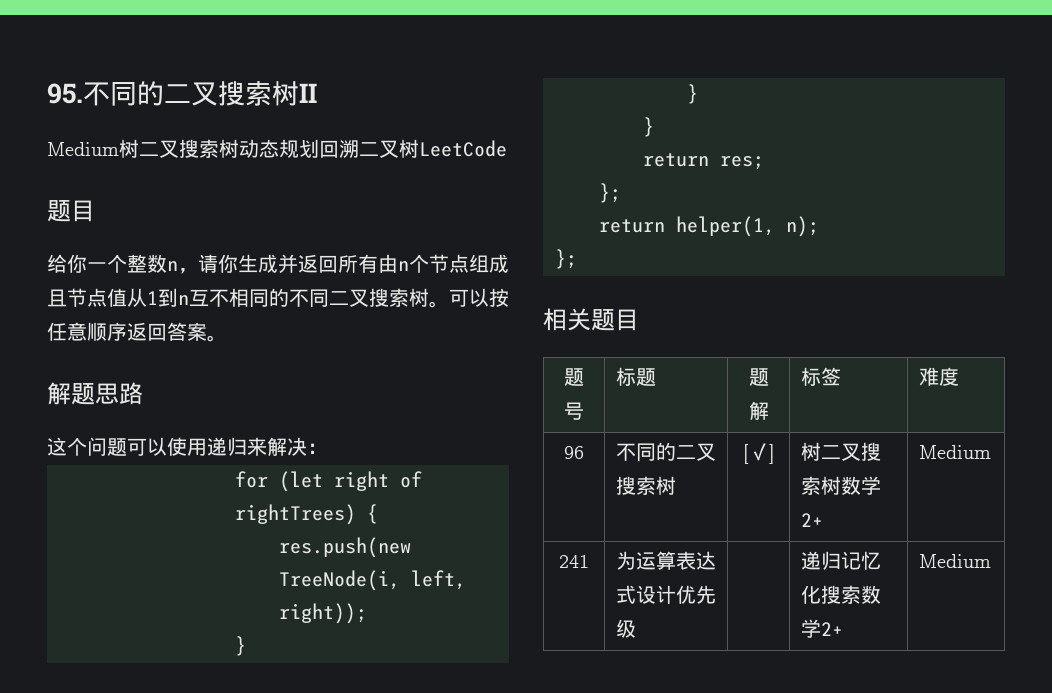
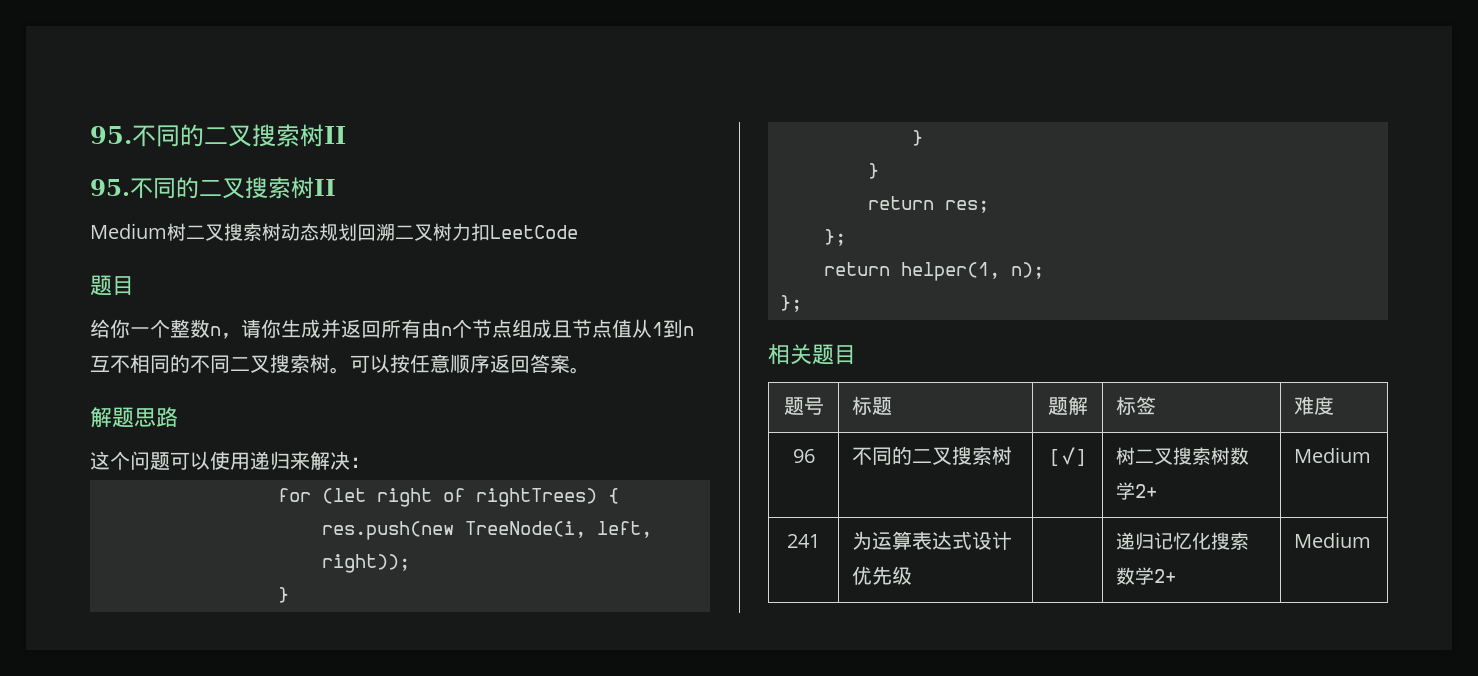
[47,81,317,106] 95.不同的二叉搜索树II -> [90,124,346,147] [90,177,336,199] 95.不同的二叉搜索树II // 95.不同的二叉搜索树II
(419, 148) none -> [452,223,490,241] 力扣

